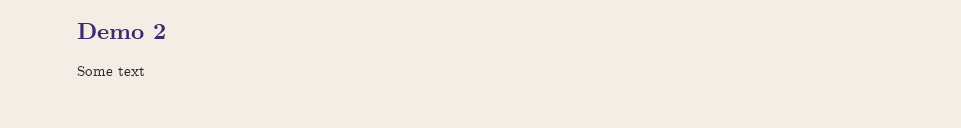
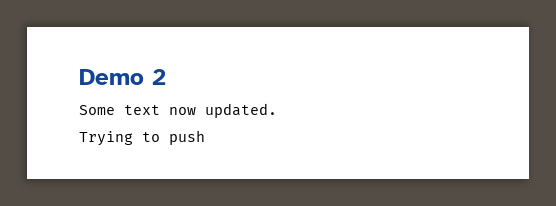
(145, 71) none -> [169,103,277,118] [79,130,205,146] now updated. // Trying to push

